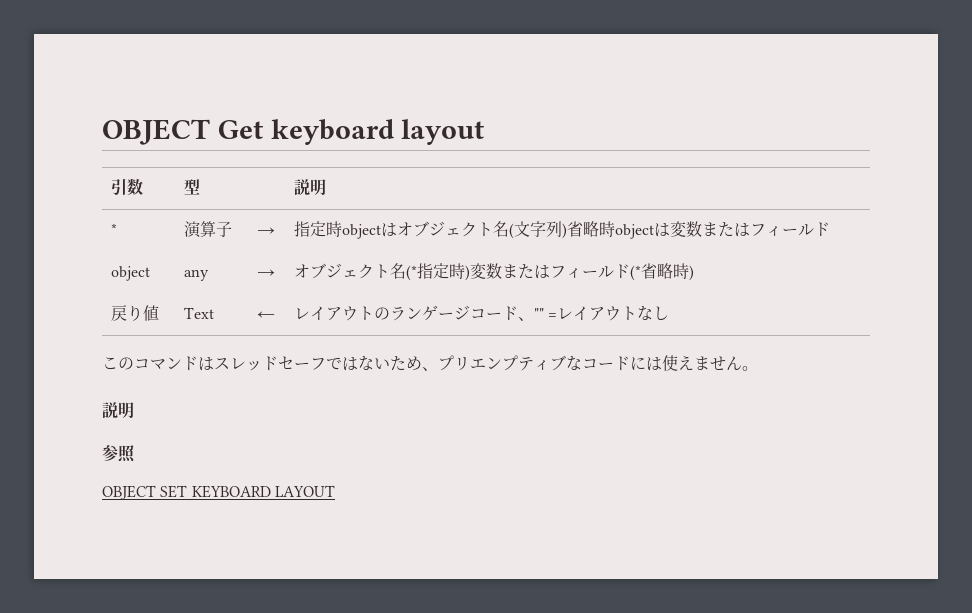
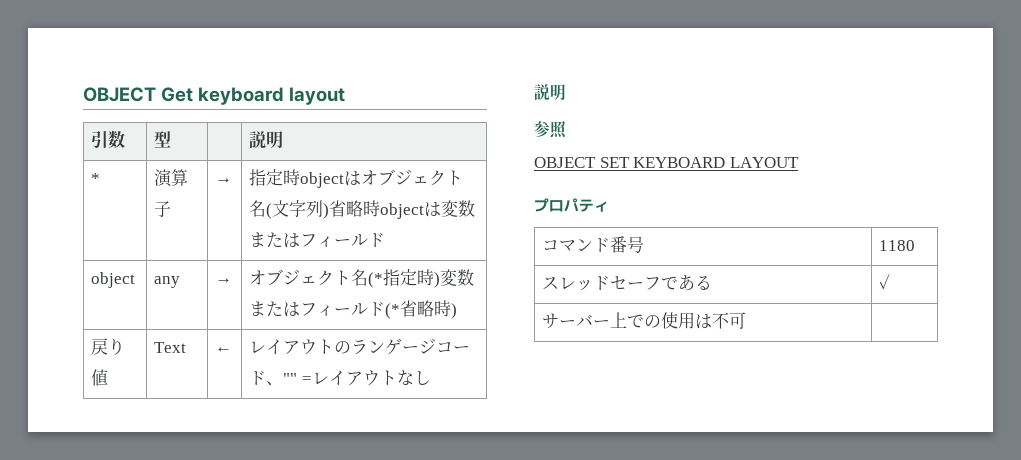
[102,355,758,371] // このコマンドはスレッドセーフではないため、プリエンプティブなコードには使えません。 -> (431, 377) none
(335, 491) none -> [534,198,609,212] [542,236,645,253] [879,240,916,251] [542,275,713,291] [879,274,891,289] [542,312,747,329] // プロパティ // コマンド番号 | 1180 // スレッドセーフである | ✓ // サーバー上での使用は不可 |

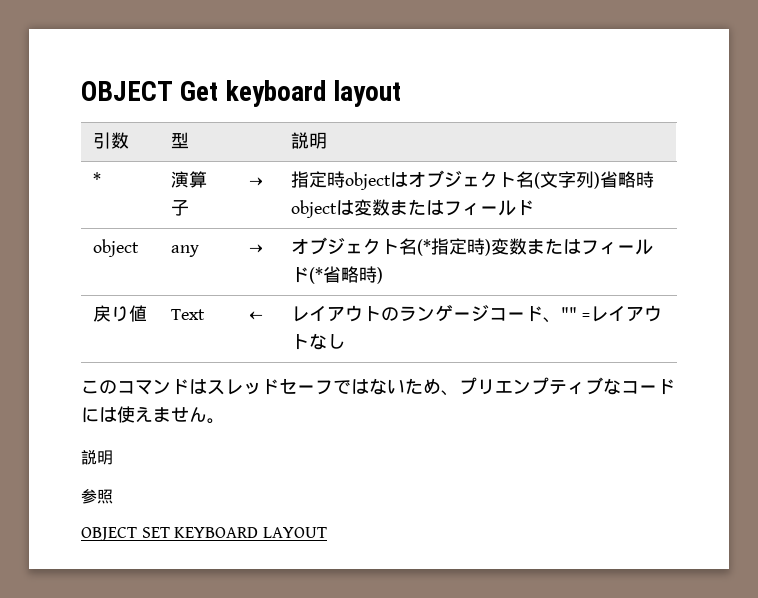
(431, 377) none -> [81,377,675,396] [81,406,225,424] // このコマンドはスレッドセーフではないため、プリエンプティブなコードには使えません。
[534,198,609,212] [542,236,645,253] [879,240,916,251] [542,275,713,291] [879,274,891,289] [542,312,747,329] // プロパティ // コマンド番号 | 1180 // スレッドセーフである | ✓ // サーバー上での使用は不可 | -> (328, 532) none

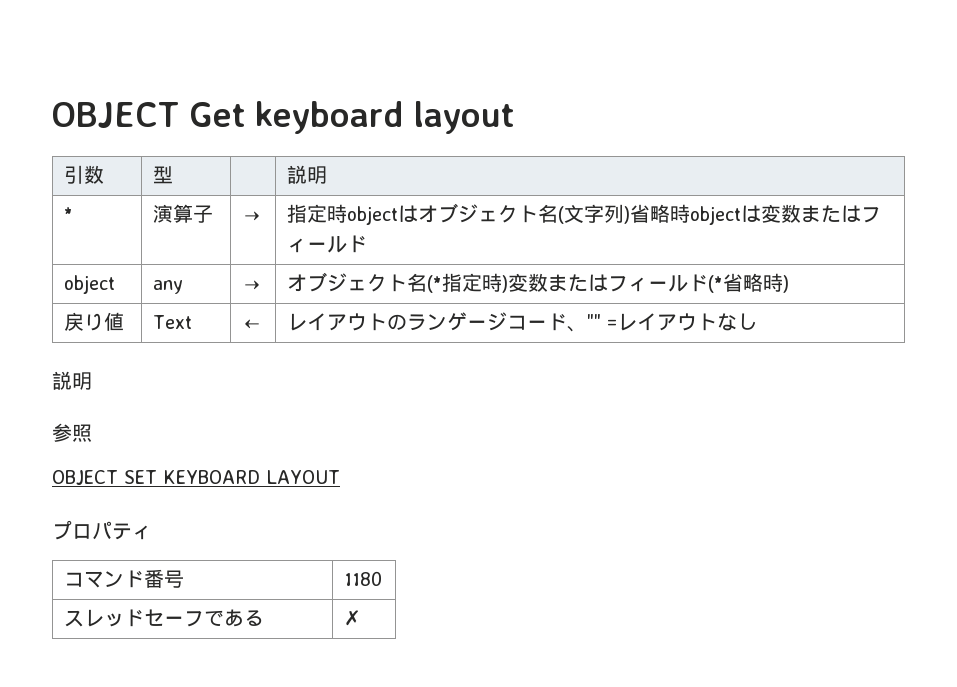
[81,377,675,396] [81,406,225,424] // このコマンドはスレッドセーフではないため、プリエンプティブなコードには使えません。 -> (757, 321) none
(328, 532) none -> [52,520,152,540] [63,569,184,588] [343,571,382,586] [63,609,264,627] [343,610,361,626] // プロパティ // コマンド番号 | 1180 // スレッドセーフである | ✗

